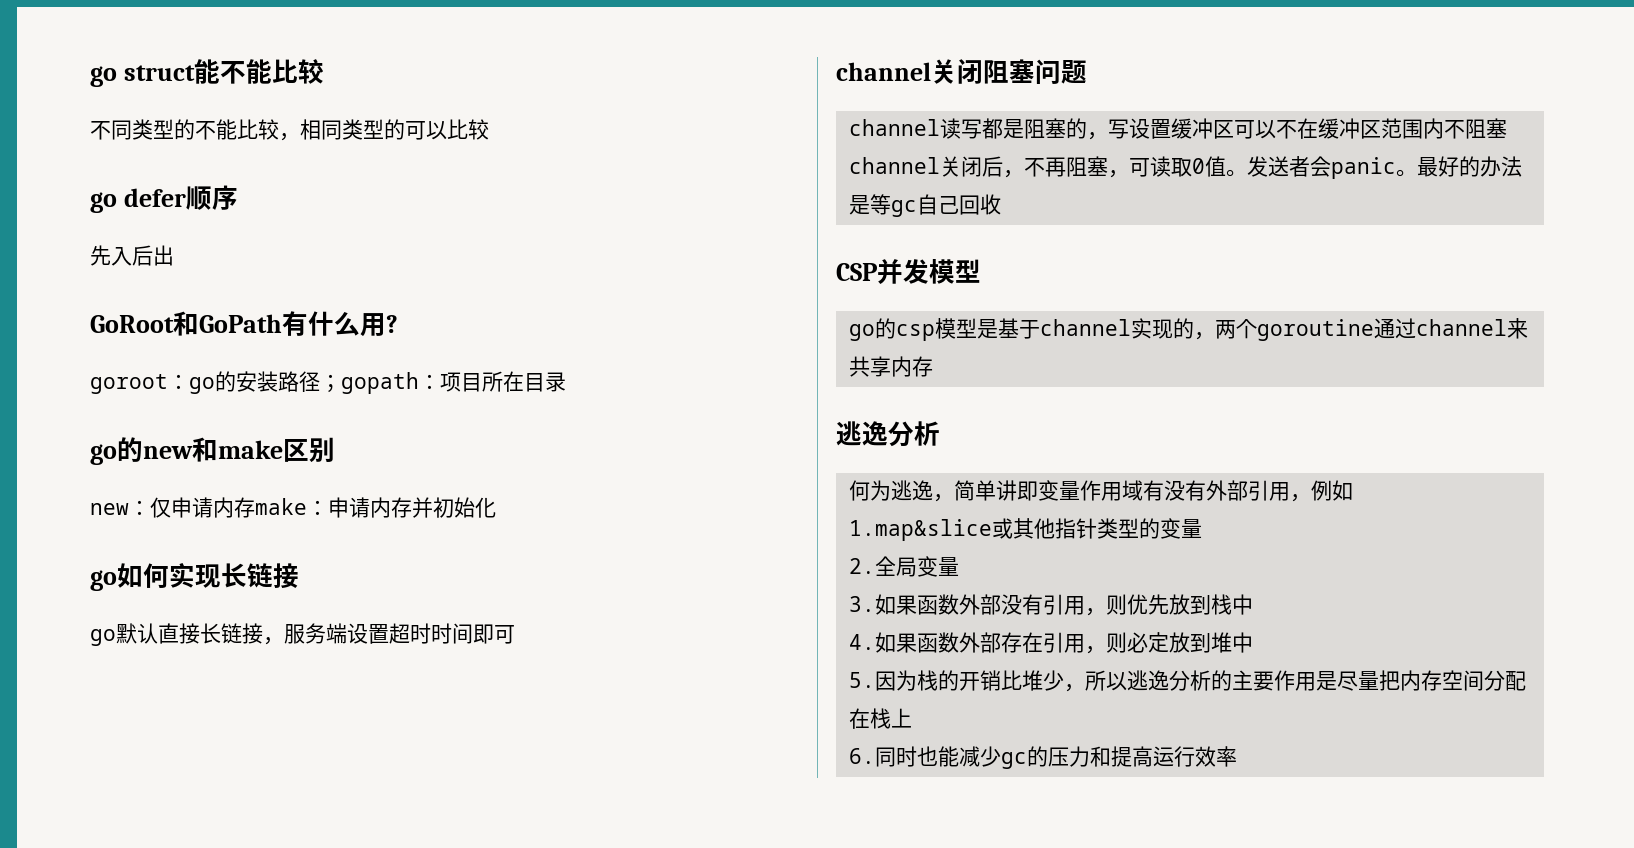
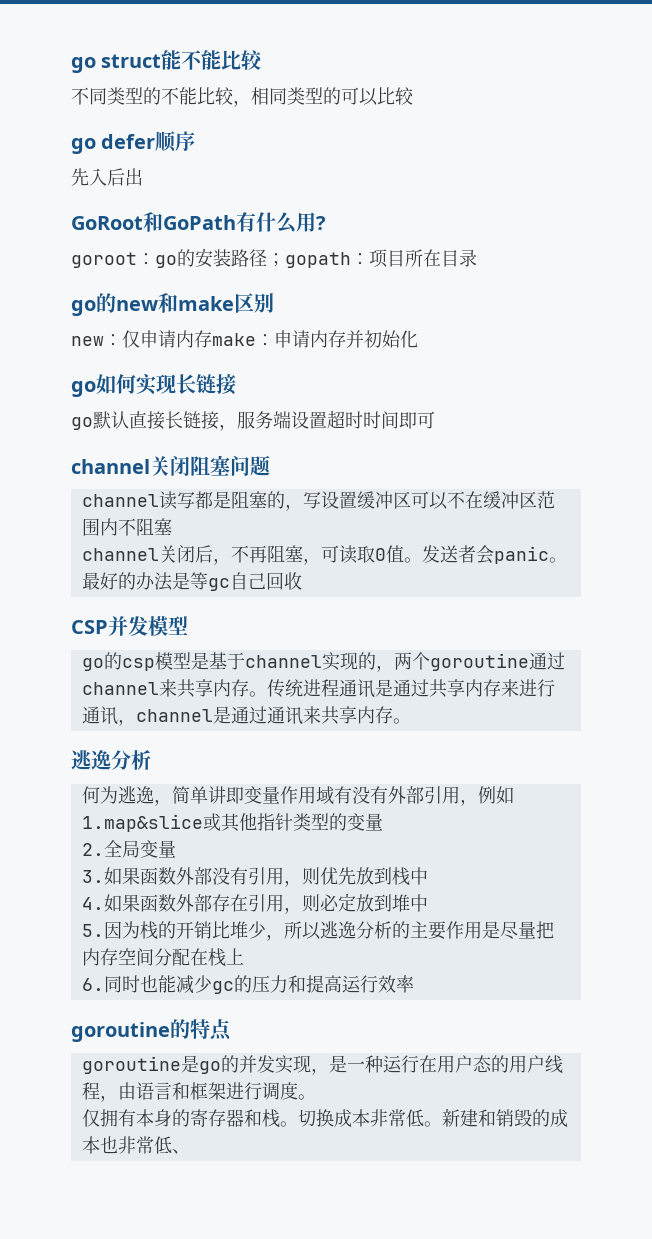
(934, 366) none -> [248,679,555,698] [81,706,411,726] 。传统进程通讯是通过共享内存来进行通讯，channel是通过通讯来共享内存。
(1238, 756) none -> [71,1019,232,1042] [81,1055,563,1075] [81,1082,316,1102] [81,1109,568,1128] [81,1136,190,1154] // goroutine的特点 // goroutine是go的并发实现，是一种运行在用户态的用户线程，由语言和框架进行调度。 // 仅拥有本身的寄存器和栈。切换成本非常低。新建和销毁的成本也非常低、

